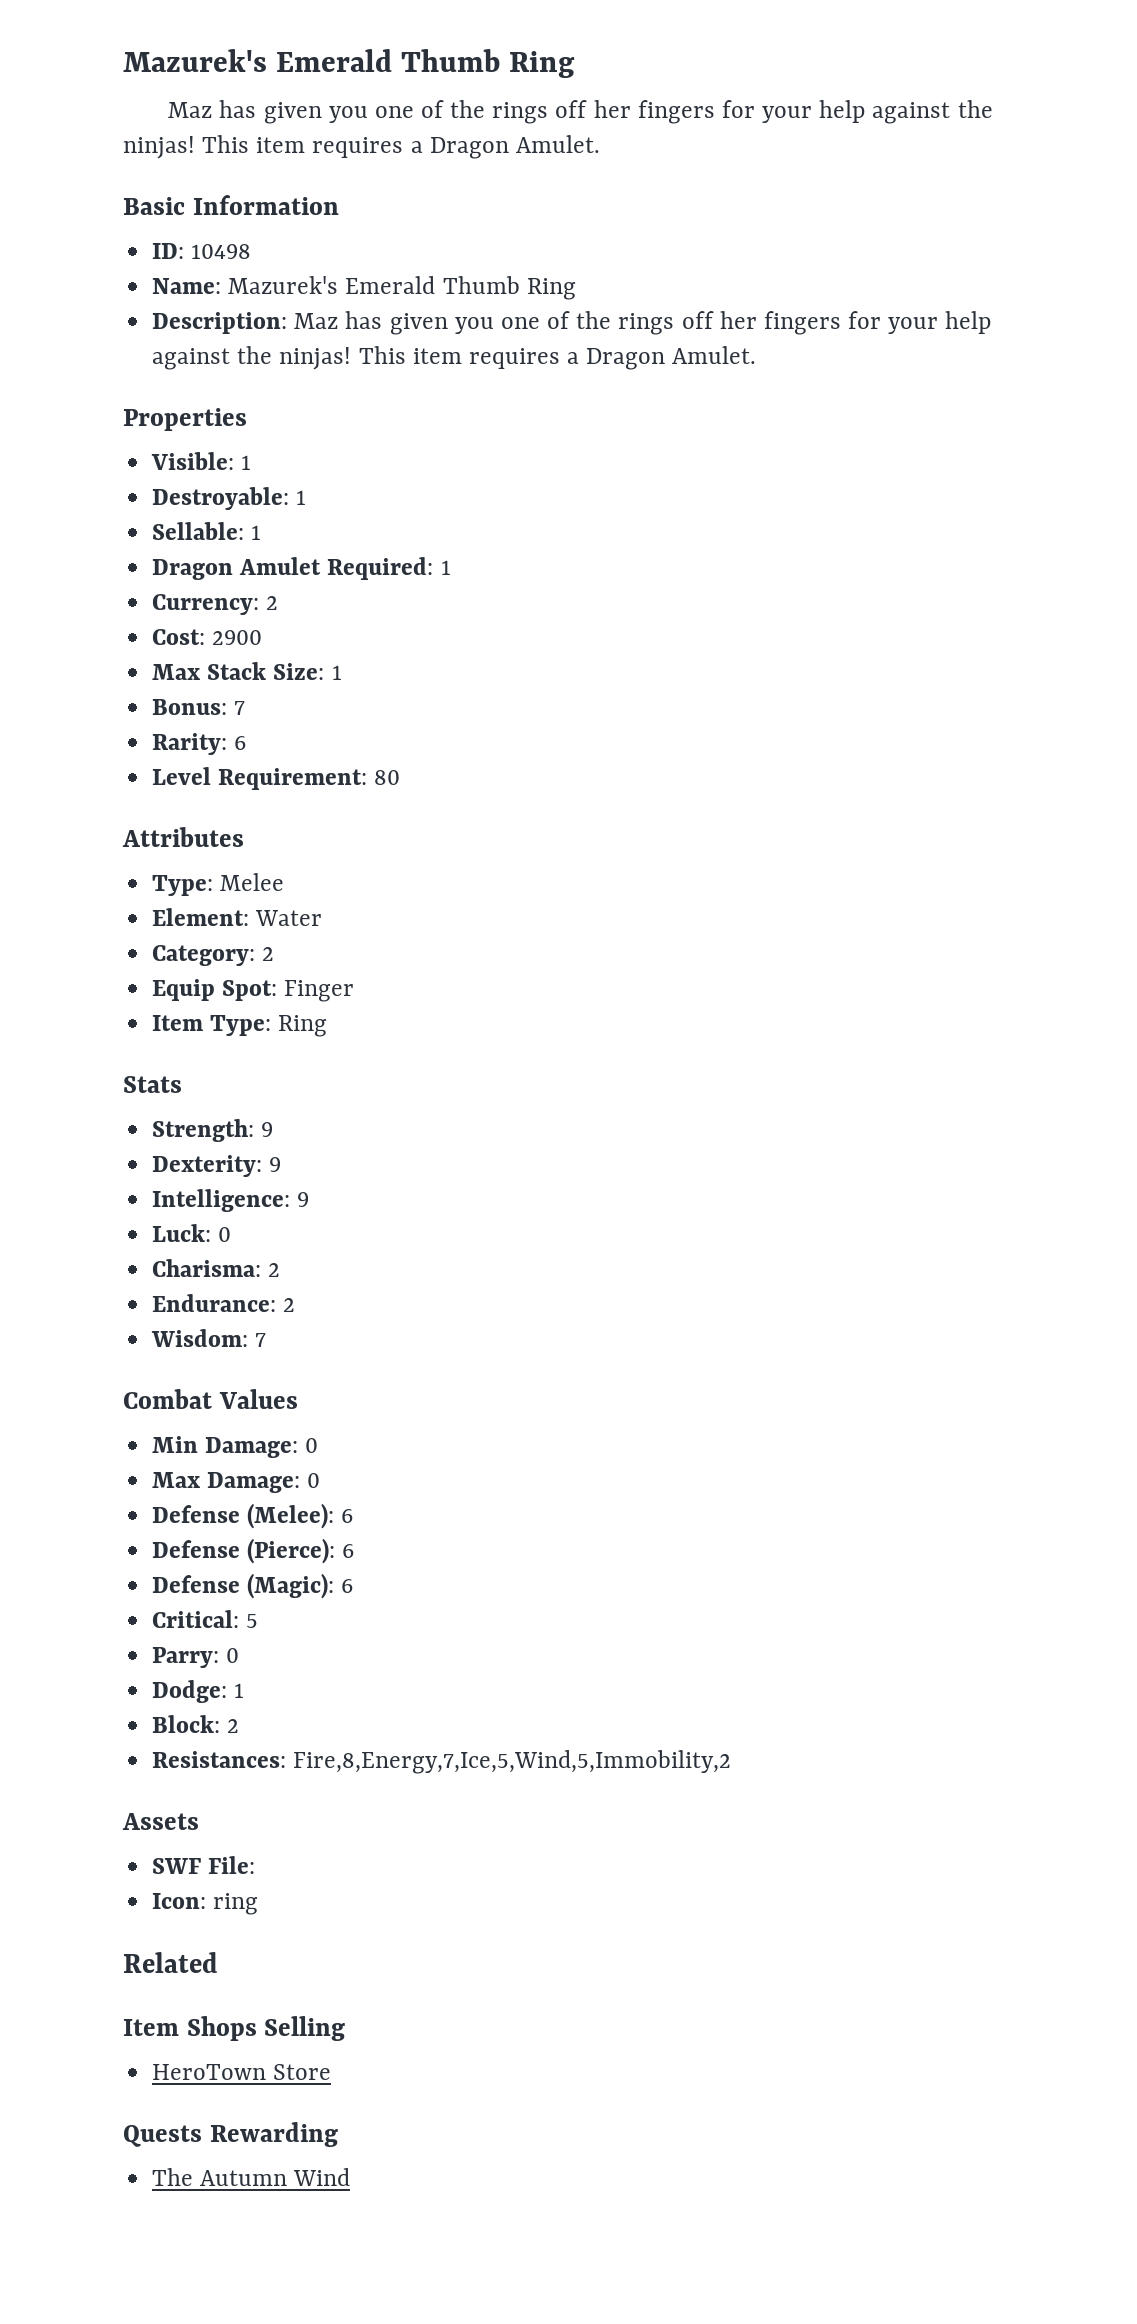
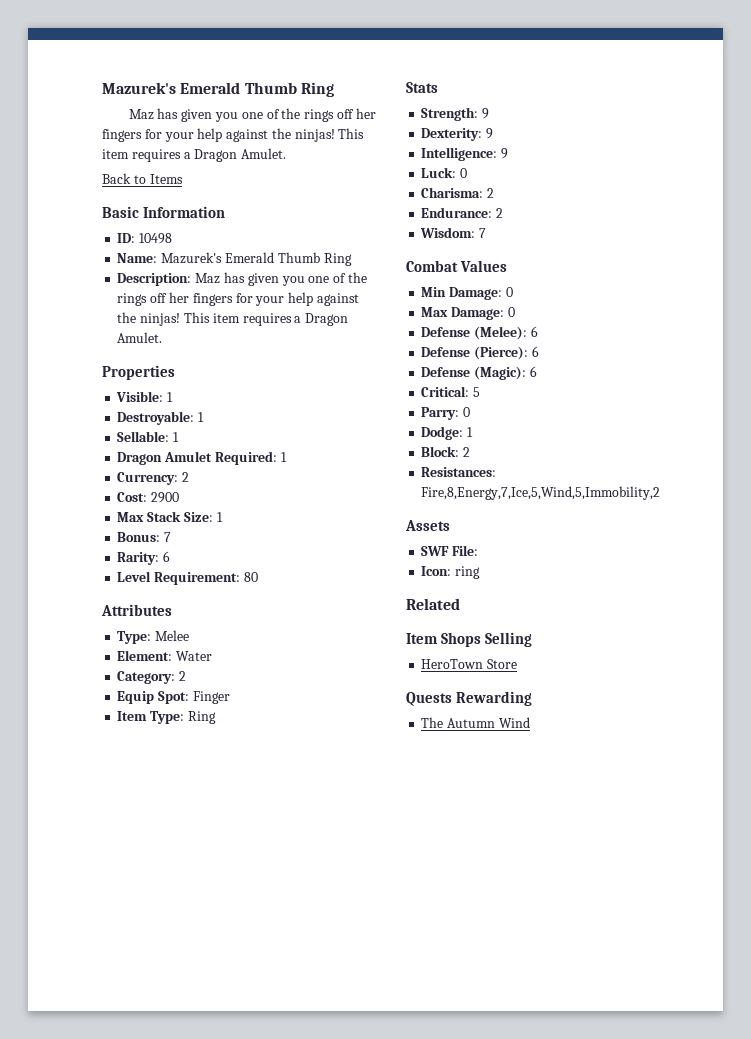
(600, 144) none -> [102,173,183,184] // Back to Items

